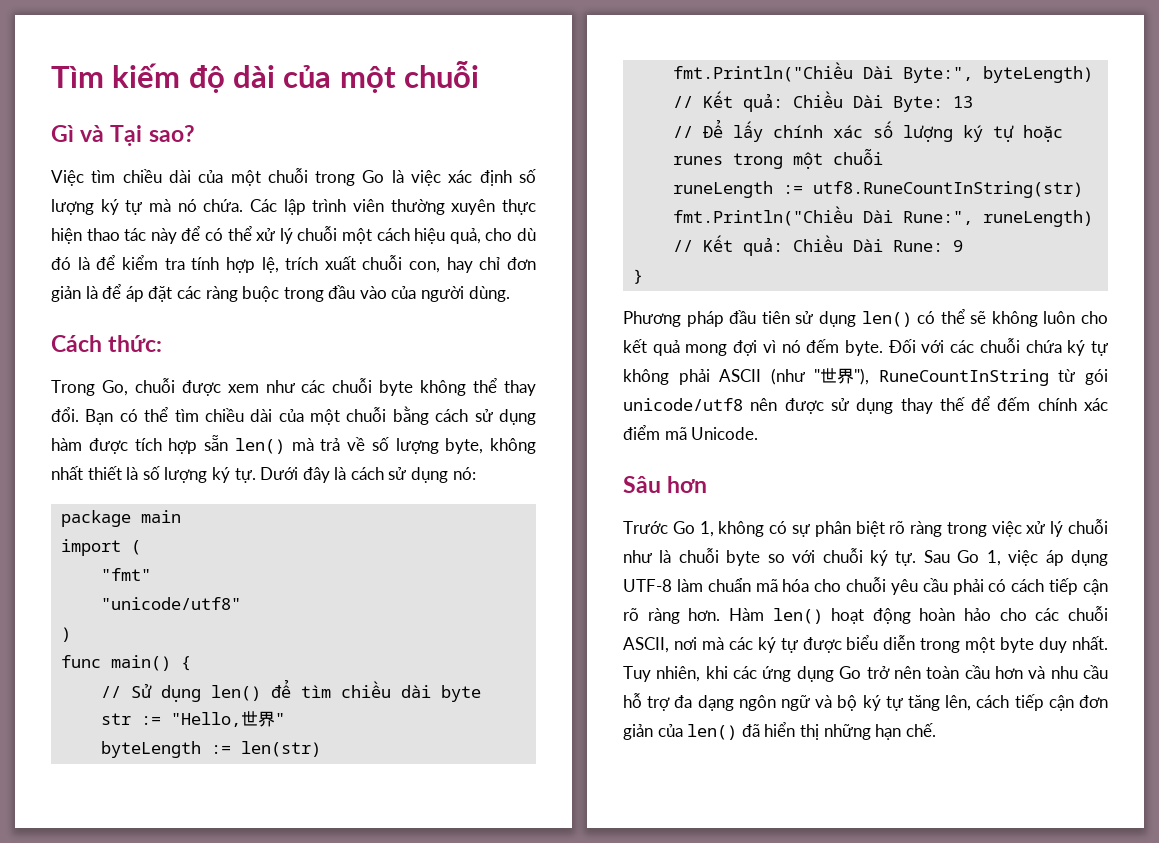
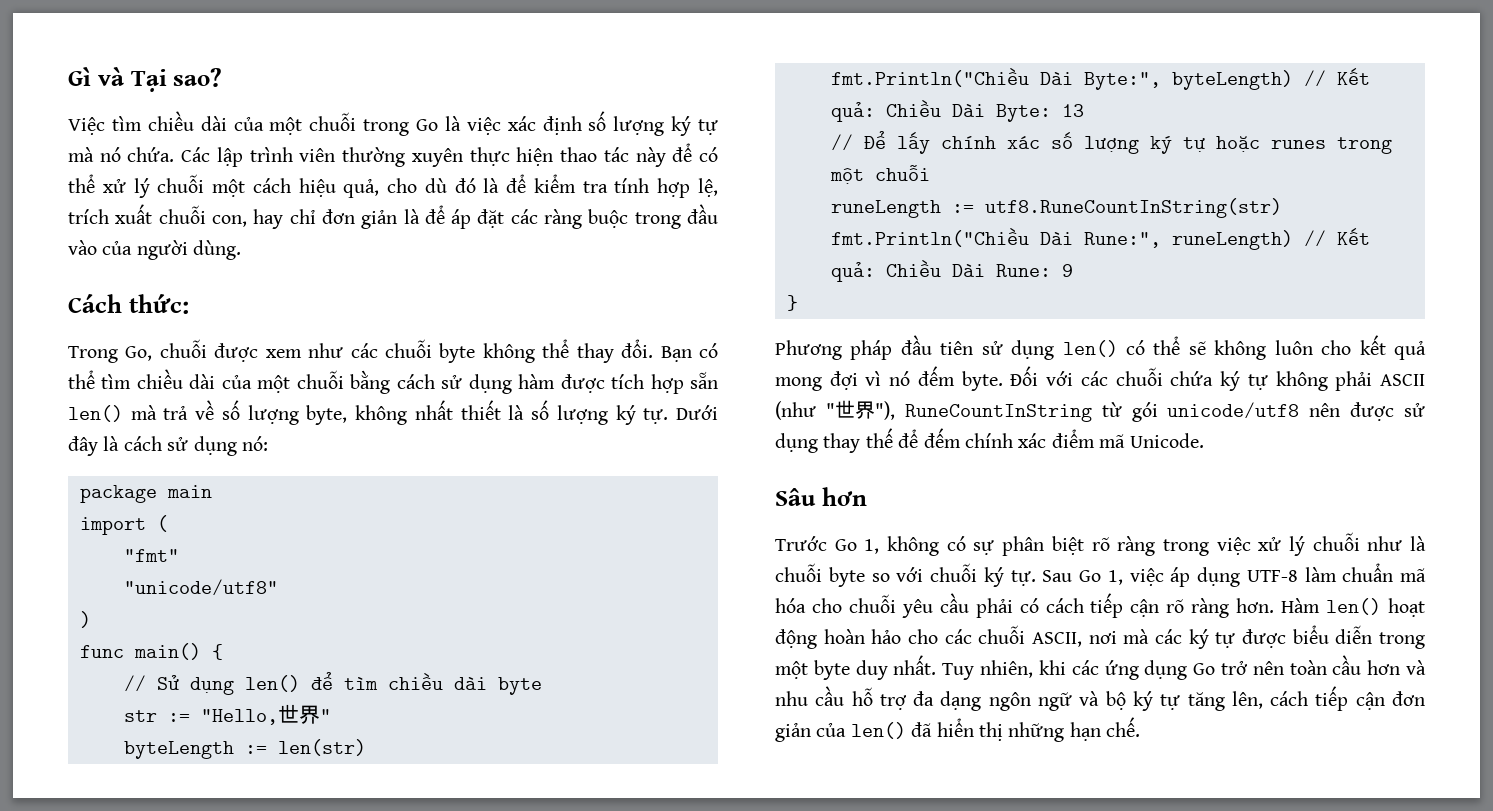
[51,61,480,93] Tìm kiếm độ dài của một chuỗi // -> (68, 76) none

